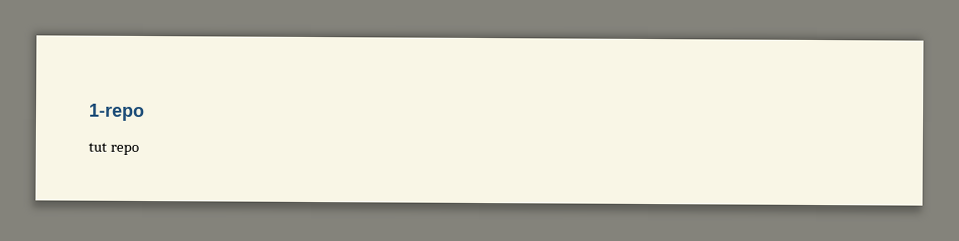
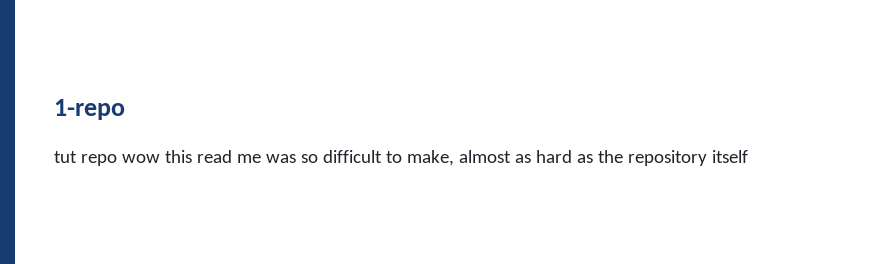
(139, 149) none -> [121,150,748,166] wow this read me was so difficult to make, almost as hard as the repository itself

